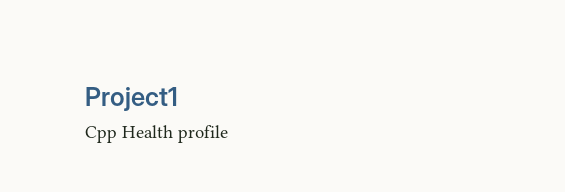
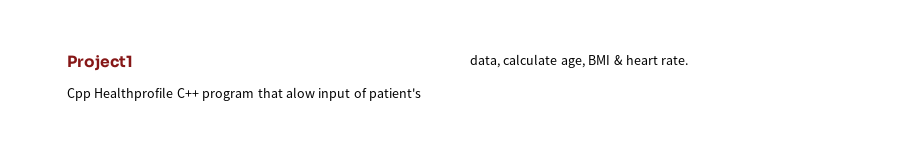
[122,125,228,143] Health profile -> [94,87,421,101] [470,54,689,68] Healthprofile C++ program that alow input of patient's data, calculate age, BMI & heart rate.

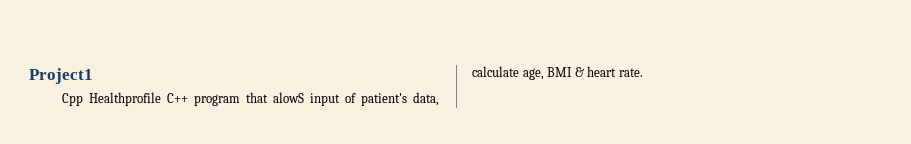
[285,87,315,98] alow -> [273,92,305,103] alowS

